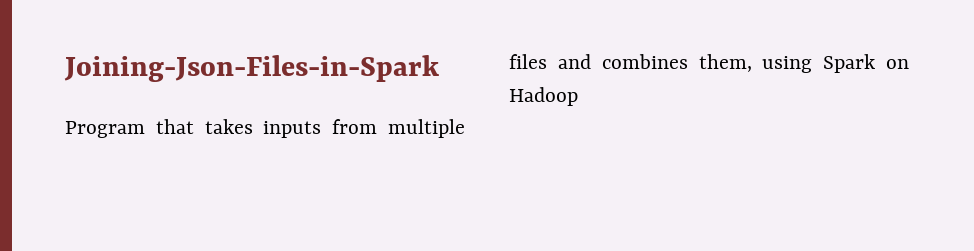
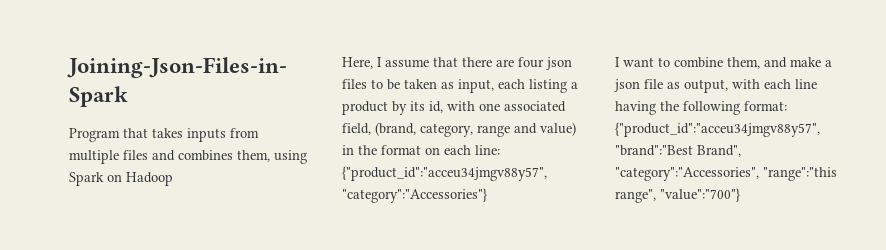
(578, 96) none -> [342,57,572,70] [342,79,578,93] [342,101,566,115] [342,122,576,137] [342,145,500,155] [342,166,547,181] [342,188,487,203] [615,57,832,69] [614,79,817,93] [615,101,787,115] [615,122,820,137] [615,145,741,157] [615,167,837,181] [615,188,740,203] // Here, I assume that there are four json files to be taken as input, each listing a product by its id, with one associated field, (brand, category, range and value) in the format on each line: {"product_id":"acceu34jmgv88y57", "category":"Accessories"} // I want to combine them, and make a json file as output, with each line having the following format: {"product_id":"acceu34jmgv88y57", "brand":"Best Brand", "category":"Accessories", "range":"this range", "value":"700"}

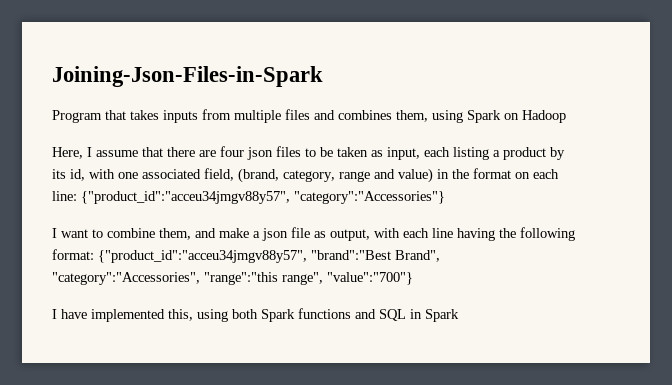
(740, 195) none -> [52,308,459,322] // I have implemented this, using both Spark functions and SQL in Spark

